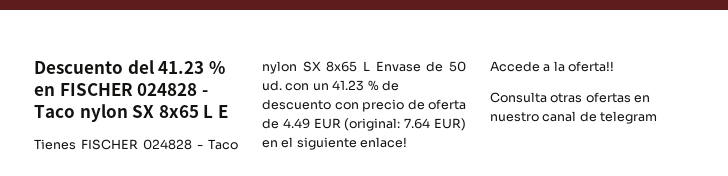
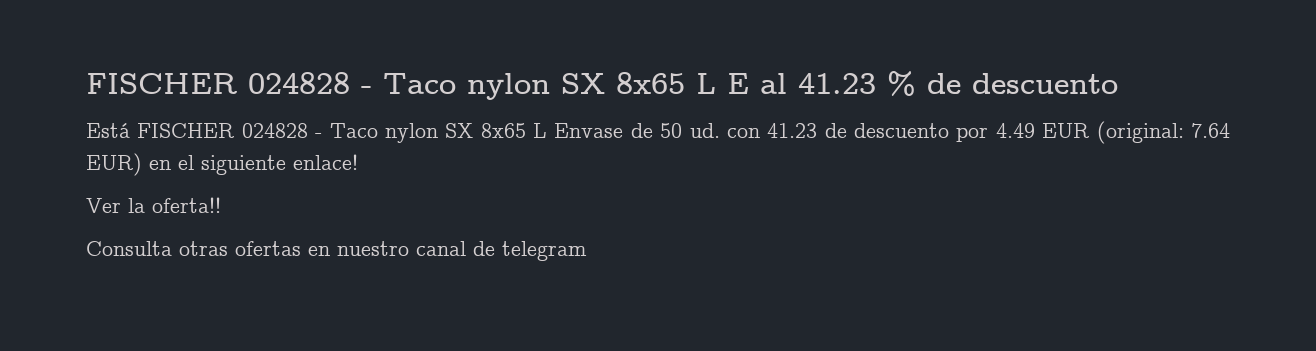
[34,60,225,74] [34,86,55,96] Descuento del 41.23 % en -> (86, 83) none
[34,139,76,150] // Tienes -> [760,71,1118,96] [86,123,130,138] al 41.23 % de descuento // Está
[312,80,399,91] [262,99,466,112] [262,118,279,129] un 41.23 % de descuento con precio de oferta de -> [767,123,989,142] 41.23 de descuento por
[490,61,551,72] Accede a -> [86,198,121,213] Ver

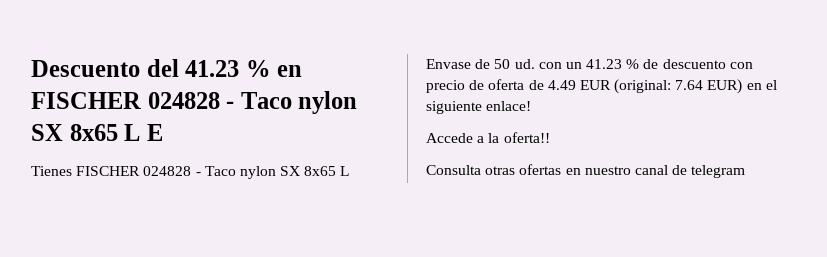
(86, 83) none -> [31,59,303,77] Descuento del 41.23 % en
[760,71,1118,96] [86,123,130,138] al 41.23 % de descuento // Está -> [31,166,72,176] // Tienes
[767,123,989,142] 41.23 de descuento por -> [565,59,753,69] [426,79,544,93] un 41.23 % de descuento con precio de oferta de
[86,198,121,213] Ver -> [426,133,485,143] Accede a

